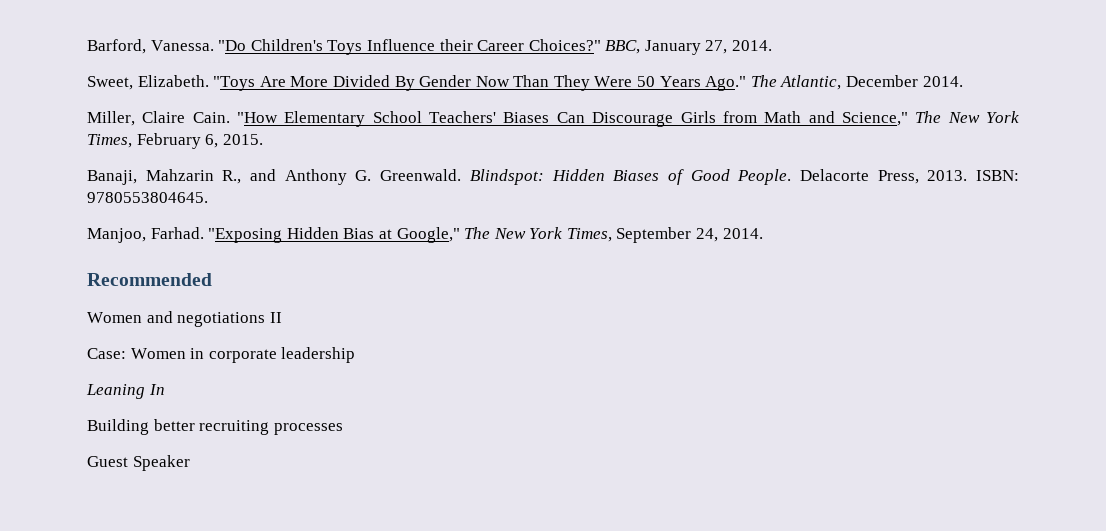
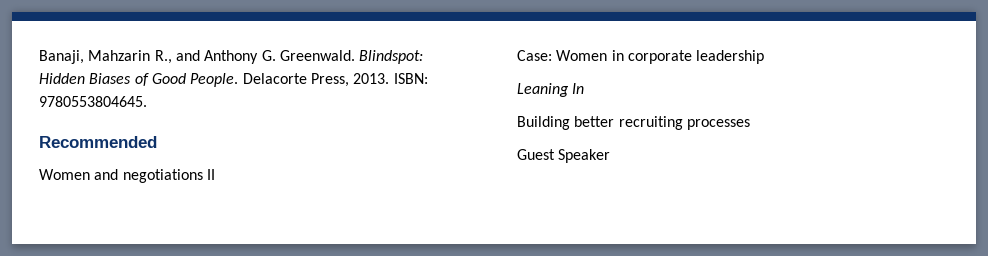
[87,39,773,55] [87,75,963,91] [87,111,1020,127] [87,133,263,149] Barford, Vanessa. "Do Children's Toys Influence their Career Choices?" BBC, January 27, 2014. // Sweet, Elizabeth. "Toys Are More Divided By Gender Now Than They Were 50 Years Ago." The Atlantic, December 2014. // Miller, Claire Cain. "How Elementary School Teachers' Biases Can Discourage Girls from Math and Science," The New York Times, February 6, 2015. // -> (39, 57) none
[87,227,763,243] // Manjoo, Farhad. "Exposing Hidden Bias at Google," The New York Times, September 24, 2014. -> (147, 101) none

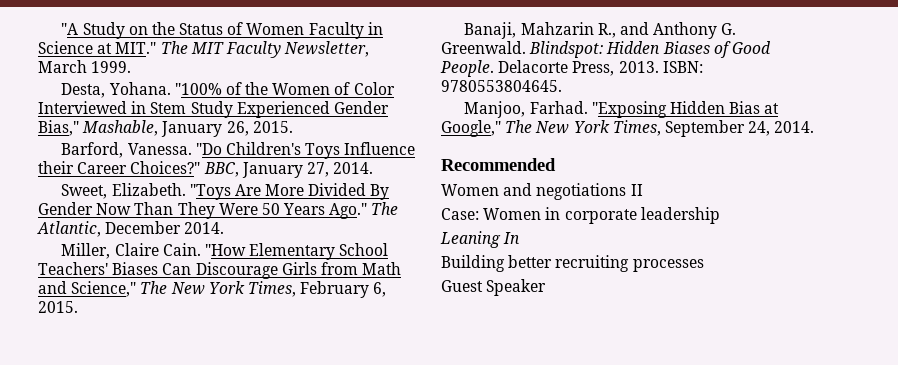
(39, 57) none -> [61,22,383,39] [38,41,370,58] [38,60,132,73] [61,82,395,98] [38,101,389,118] [38,120,293,137] [61,142,416,159] [38,161,374,178] [61,183,390,200] [38,202,399,219] [37,221,225,237] [61,243,389,260] [38,262,402,279] [38,281,387,298] [38,301,78,313] "A Study on the Status of Women Faculty in Science at MIT." The MIT Faculty Newsletter, March 1999. // Desta, Yohana. "100% of the Women of Color Interviewed in Stem Study Experienced Gender Bias," Mashable, January 26, 2015. // Barford, Vanessa. "Do Children's Toys Influence their Career Choices?" BBC, January 27, 2014. // Sweet, Elizabeth. "Toys Are More Divided By Gender Now Than They Were 50 Years Ago." The Atlantic, December 2014. // Miller, Claire Cain. "How Elementary School Teachers' Biases Can Discourage Girls from Math and Science," The New York Times, February 6, 2015. //
(147, 101) none -> [464,101,780,118] [441,120,815,137] // Manjoo, Farhad. "Exposing Hidden Bias at Google," The New York Times, September 24, 2014.

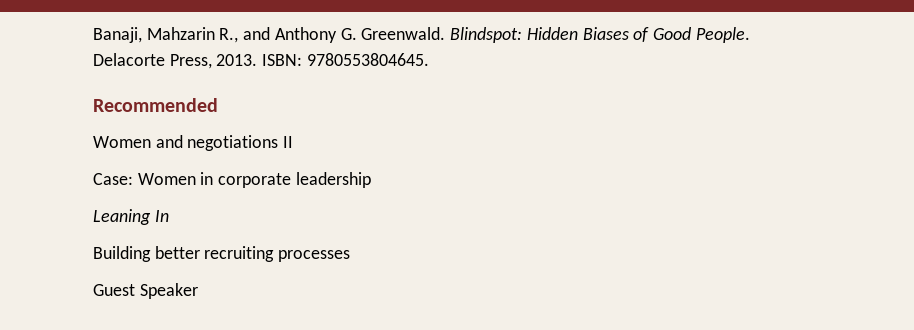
[61,22,383,39] [38,41,370,58] [38,60,132,73] [61,82,395,98] [38,101,389,118] [38,120,293,137] [61,142,416,159] [38,161,374,178] [61,183,390,200] [38,202,399,219] [37,221,225,237] [61,243,389,260] [38,262,402,279] [38,281,387,298] [38,301,78,313] "A Study on the Status of Women Faculty in Science at MIT." The MIT Faculty Newsletter, March 1999. // Desta, Yohana. "100% of the Women of Color Interviewed in Stem Study Experienced Gender Bias," Mashable, January 26, 2015. // Barford, Vanessa. "Do Children's Toys Influence their Career Choices?" BBC, January 27, 2014. // Sweet, Elizabeth. "Toys Are More Divided By Gender Now Than They Were 50 Years Ago." The Atlantic, December 2014. // Miller, Claire Cain. "How Elementary School Teachers' Biases Can Discourage Girls from Math and Science," The New York Times, February 6, 2015. // -> (93, 35) none
[464,101,780,118] [441,120,815,137] // Manjoo, Farhad. "Exposing Hidden Bias at Google," The New York Times, September 24, 2014. -> (429, 59) none

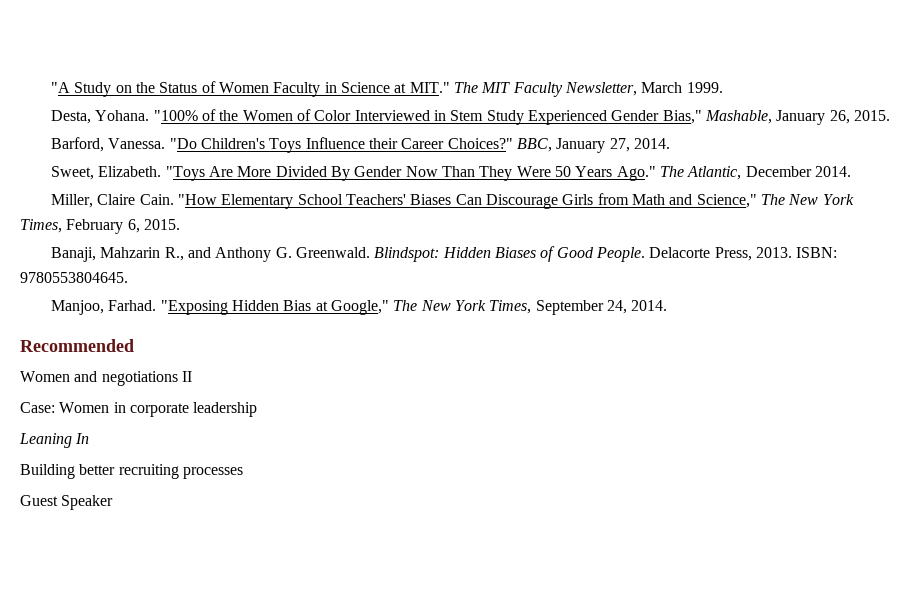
(93, 35) none -> [51,81,723,97] [51,109,890,125] [51,137,670,153] [51,166,851,181] [51,193,854,209] [20,219,180,234] "A Study on the Status of Women Faculty in Science at MIT." The MIT Faculty Newsletter, March 1999. // Desta, Yohana. "100% of the Women of Color Interviewed in Stem Study Experienced Gender Bias," Mashable, January 26, 2015. // Barford, Vanessa. "Do Children's Toys Influence their Career Choices?" BBC, January 27, 2014. // Sweet, Elizabeth. "Toys Are More Divided By Gender Now Than They Were 50 Years Ago." The Atlantic, December 2014. // Miller, Claire Cain. "How Elementary School Teachers' Biases Can Discourage Girls from Math and Science," The New York Times, February 6, 2015. //
(429, 59) none -> [51,300,668,315] // Manjoo, Farhad. "Exposing Hidden Bias at Google," The New York Times, September 24, 2014.

